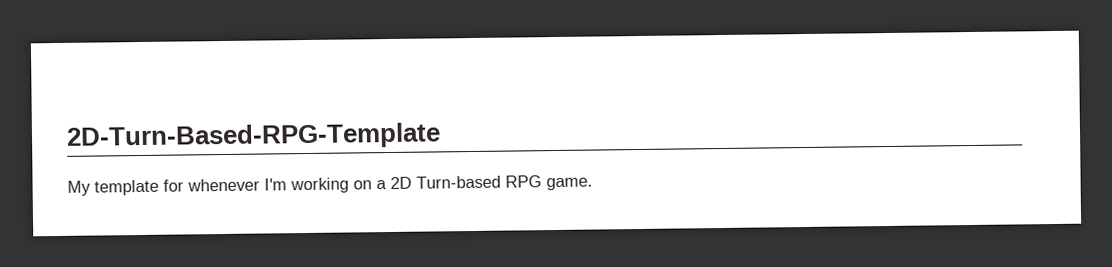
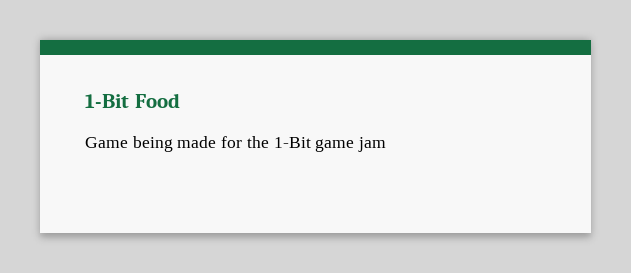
[66,122,441,151] [67,175,593,196] 2D-Turn-Based-RPG-Template // My template for whenever I'm working on a 2D Turn-based RPG game. -> [85,93,180,108] [85,136,387,152] 1-Bit Food // Game being made for the 1-Bit game jam

